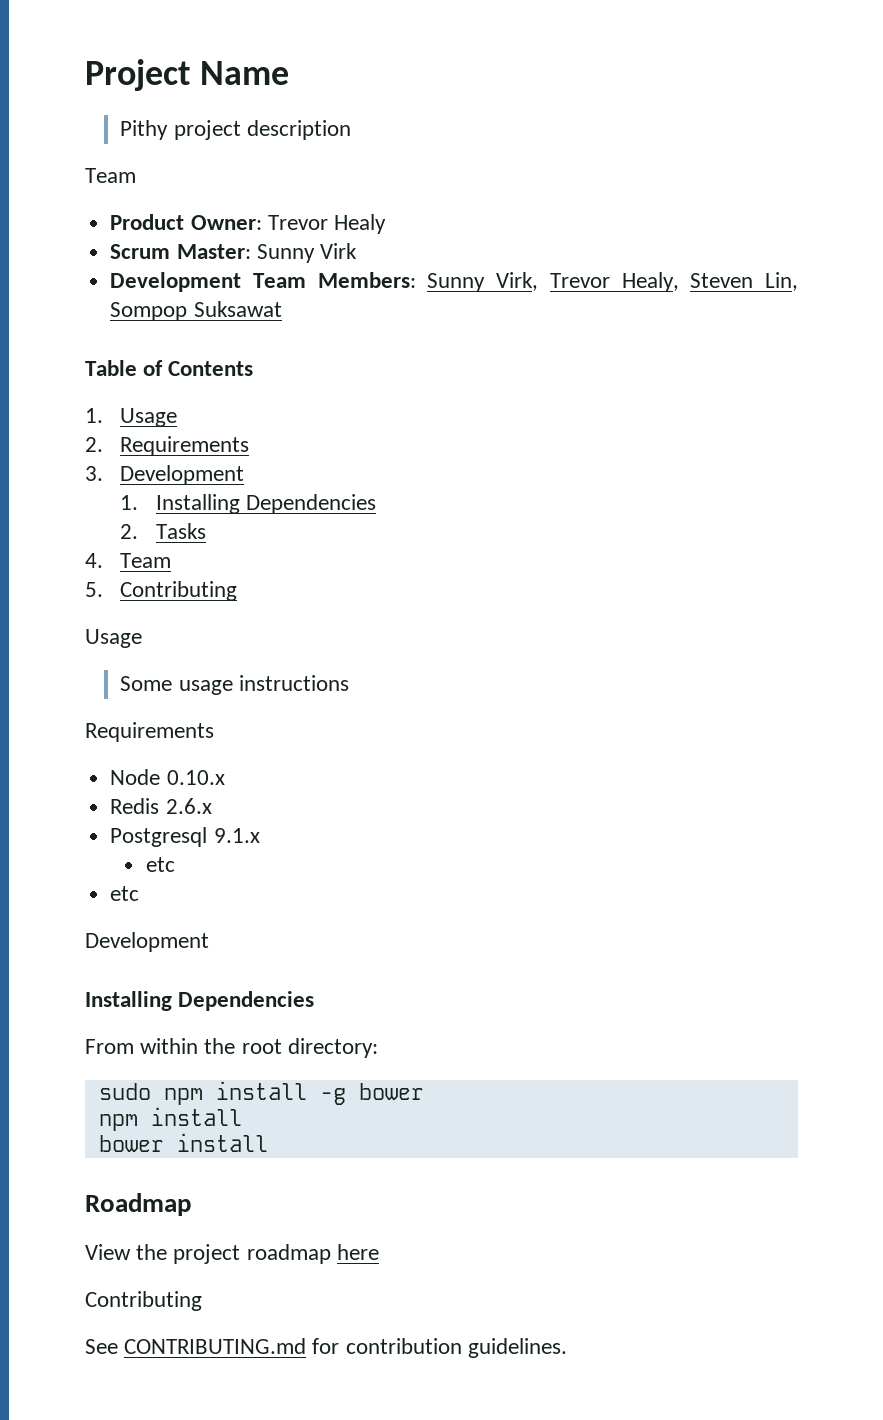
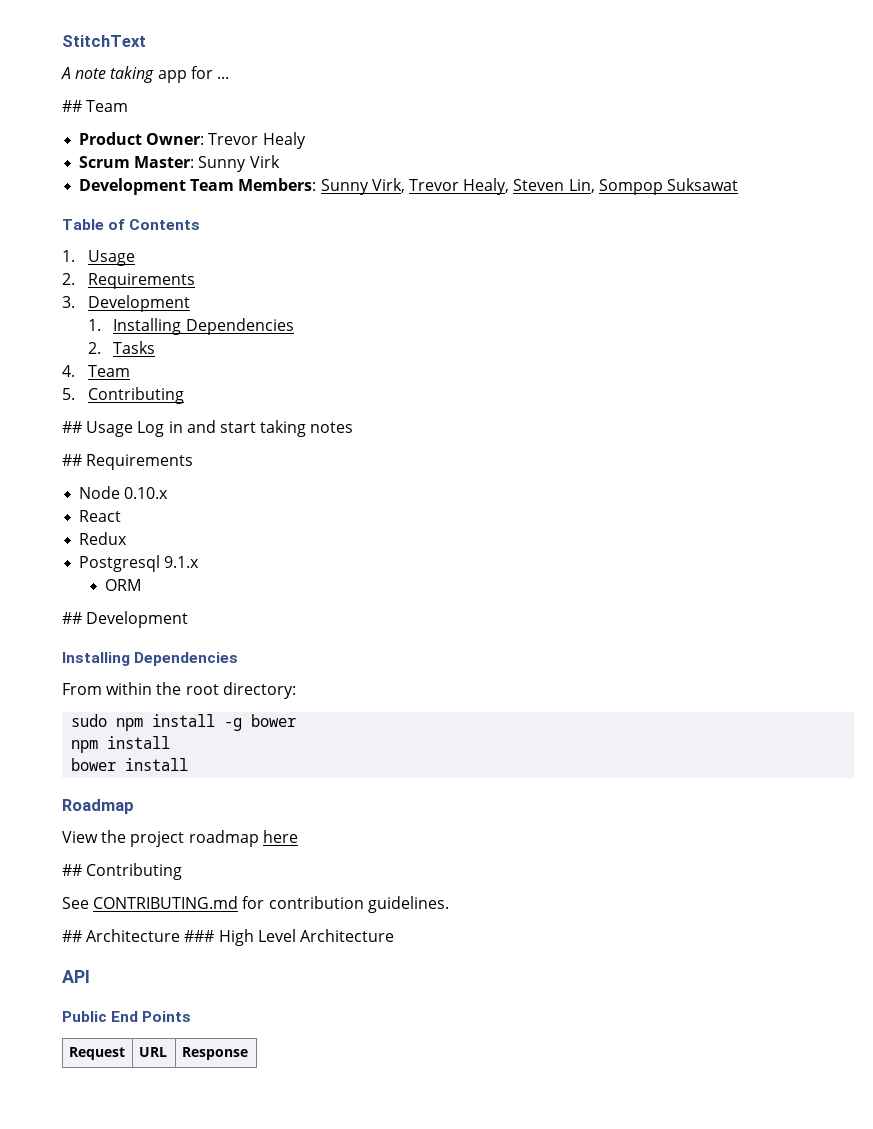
[85,59,289,91] [120,120,351,140] Project Name // Pithy project description // -> [62,35,146,47] [61,66,229,83] [62,100,82,112] StitchText // A note taking app for ... // ##
[85,629,142,648] [120,675,349,695] Usage // Some usage instructions // -> [62,420,354,437] [62,454,82,466] ## Usage Log in and start taking notes // ##
[110,798,212,814] Redis 2.6.x -> [79,510,122,522] [79,532,128,545] React // Redux
[145,857,175,872] [110,886,140,901] etc // etc // -> [104,579,141,591] [62,612,82,624] ORM // ##
(379, 1252) none -> [62,864,82,876] ##
(567, 1348) none -> [62,929,394,946] [62,970,90,983] [62,1011,192,1022] [68,1047,125,1060] [138,1047,167,1057] [181,1047,248,1060] // ## Architecture ### High Level Architecture // API // Public End Points // Request | URL | Response

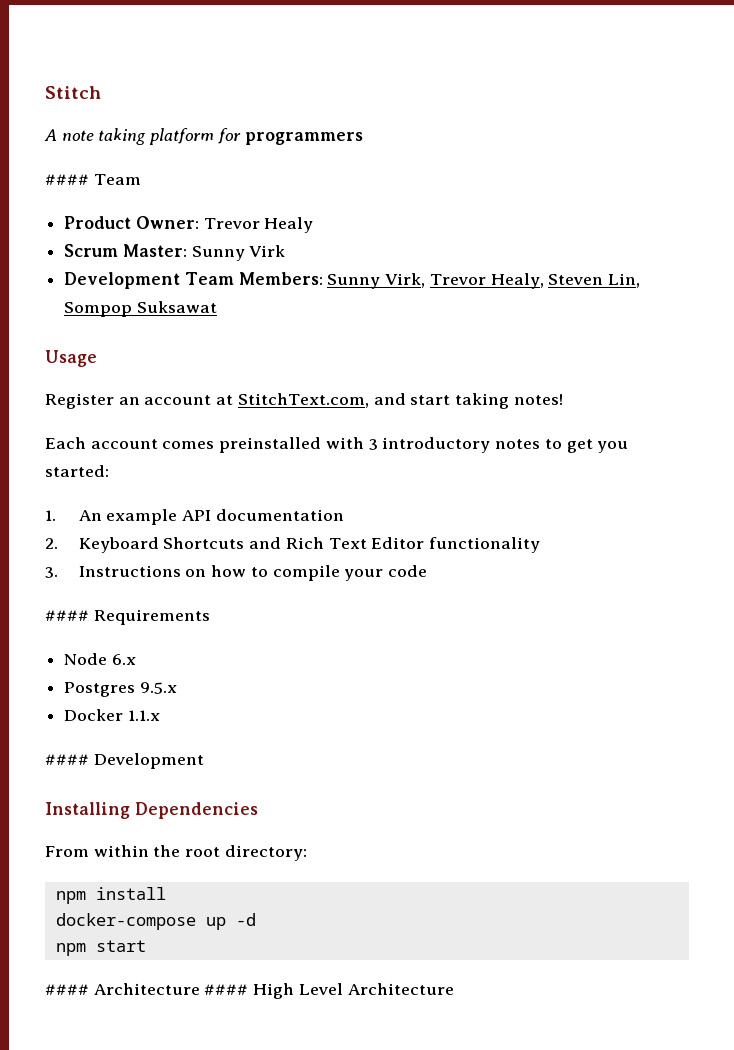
[62,35,146,47] StitchText -> [45,86,101,99] Stitch
[157,66,229,83] [62,100,82,112] app for ... // ## -> [149,128,363,145] [45,174,89,185] platform for programmers // ####
[62,219,201,230] [62,250,135,266] [62,273,195,289] [62,295,190,312] [87,318,294,335] [87,341,156,354] [62,365,130,377] [62,387,184,404] [62,420,354,437] [62,454,194,470] [79,486,169,499] [79,510,122,522] [79,532,128,545] [79,555,200,572] [104,579,141,591] [62,612,82,624] Table of Contents // 1. Usage // 2. Requirements // 3. Development // 1. Installing Dependencies // 2. Tasks // 4. Team // 5. Contributing // ## Usage Log in and start taking notes // ## Requirements // Node 0.10.x // React // Redux // Postgresql 9.1.x // ORM // ## -> [45,350,97,367] [45,393,563,409] [45,437,629,453] [45,465,109,477] [45,509,344,525] [45,537,540,553] [45,565,427,581] [45,609,210,625] [64,653,136,665] [64,682,177,697] [64,709,160,721] [45,754,89,765] Usage // Register an account at StitchText.com, and start taking notes! // Each account comes preinstalled with 3 introductory notes to get you started: // 1. An example API documentation // 2. Keyboard Shortcuts and Rich Text Editor functionality // 3. Instructions on how to compile your code // #### Requirements // Node 6.x // Postgres 9.5.x // Docker 1.1.x // ####
[71,714,297,731] [71,736,171,753] [71,758,189,771] [62,799,134,814] [62,830,298,847] [62,863,183,880] [62,896,449,913] [62,929,394,946] [62,970,90,983] [62,1011,192,1022] [68,1047,125,1060] [138,1047,167,1057] [181,1047,248,1060] sudo npm install -g bower // npm install // bower install // Roadmap // View the project roadmap here // ## Contributing // See CONTRIBUTING.md for contribution guidelines. // ## Architecture ### High Level Architecture // API // Public End Points // Request | URL | Response -> [55,887,166,904] [55,913,256,930] [55,940,146,956] [45,983,454,999] npm install // docker-compose up -d // npm start // #### Architecture #### High Level Architecture

